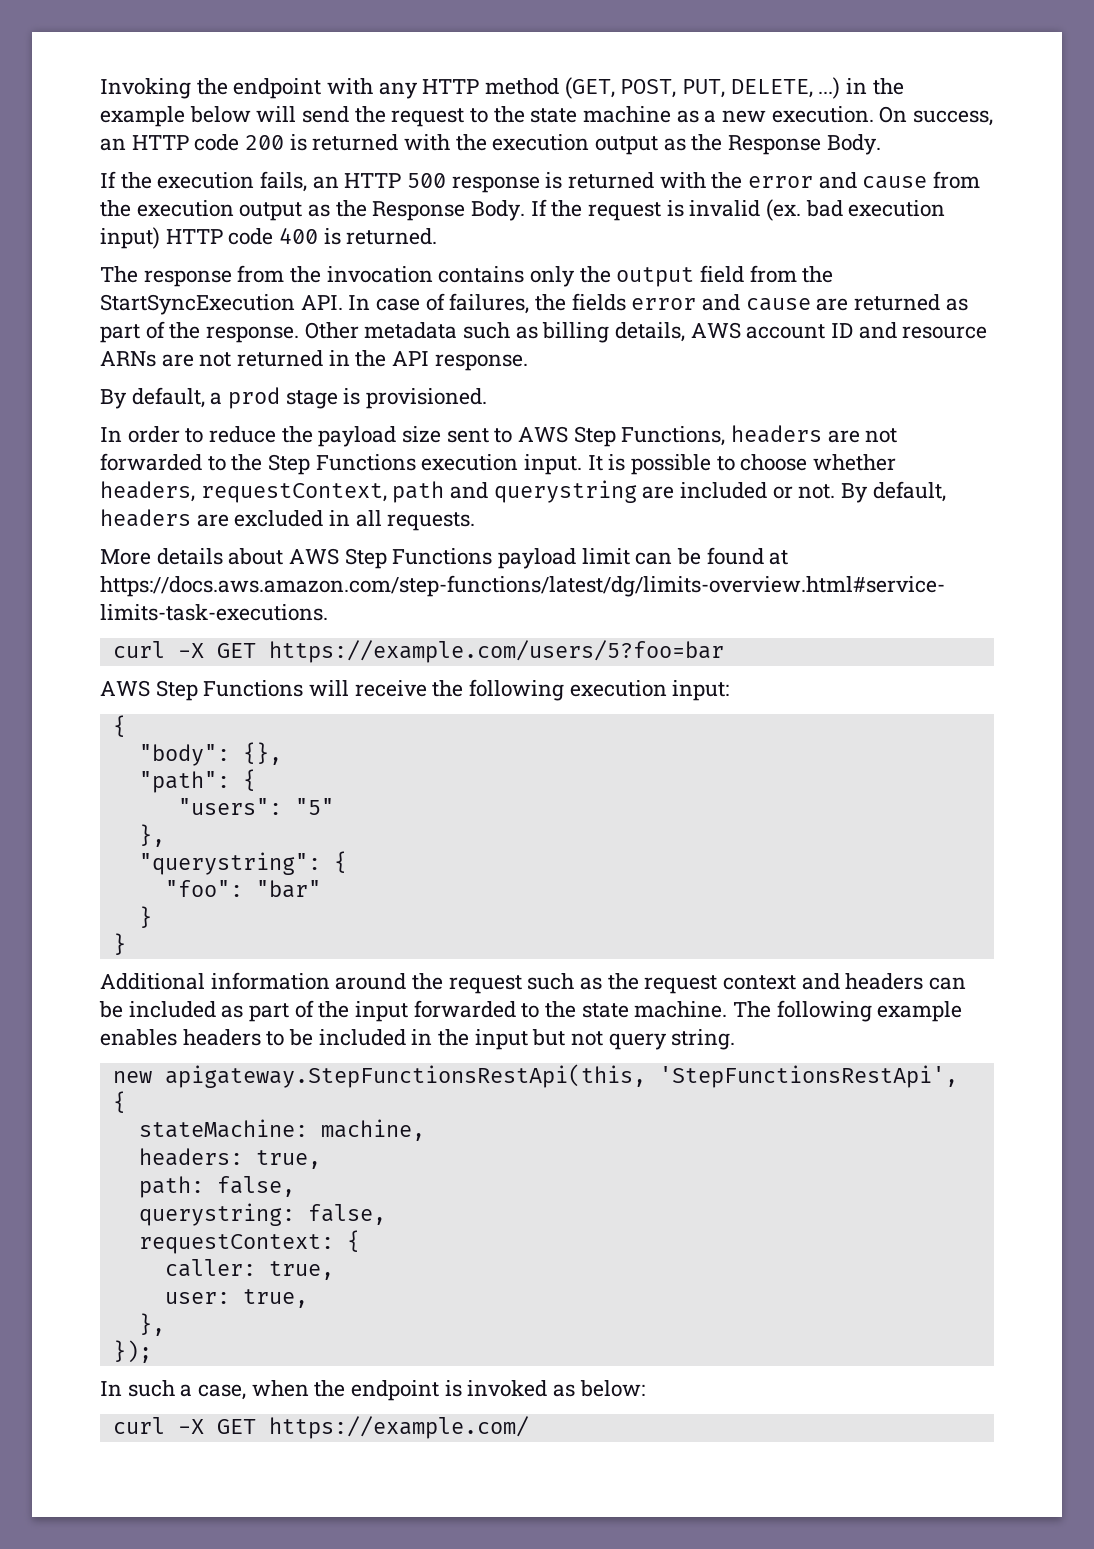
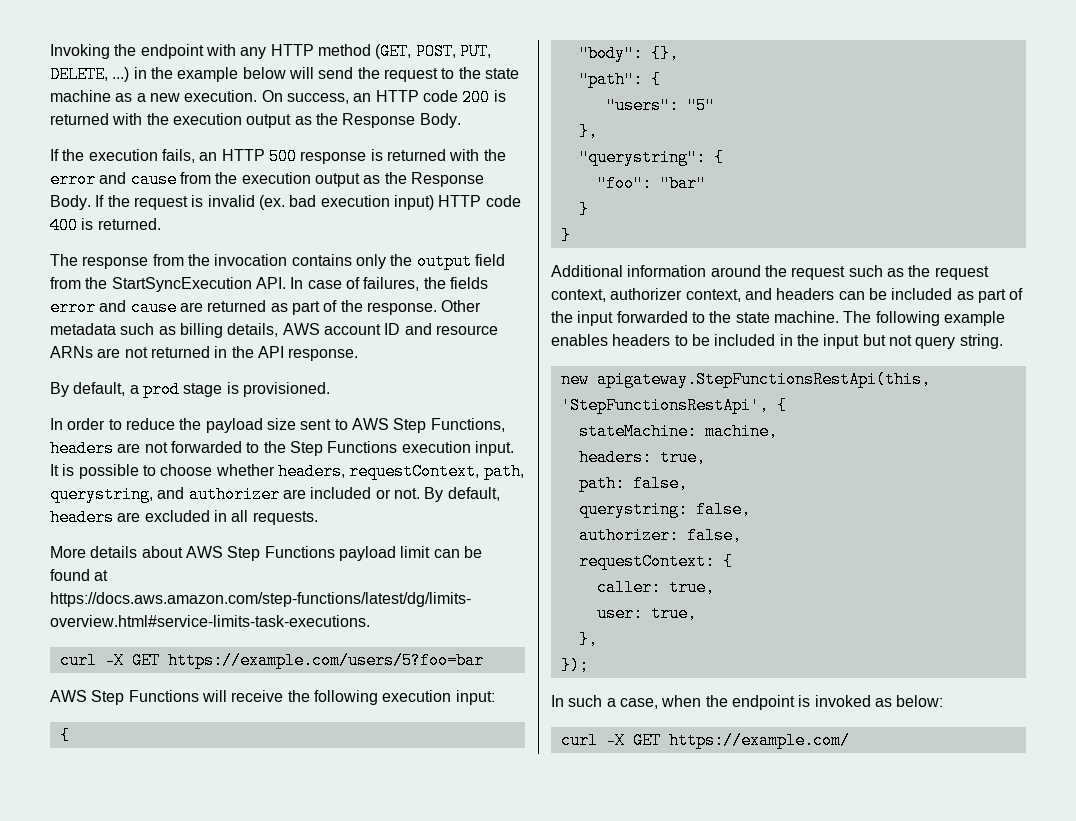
[392,480,637,503] path and querystring -> [483,463,524,480] [50,486,280,503] path, querystring, and authorizer
[723,975,797,990] context -> [551,288,741,302] context, authorizer context,
(386, 1214) none -> [578,527,742,544] // authorizer: false,

